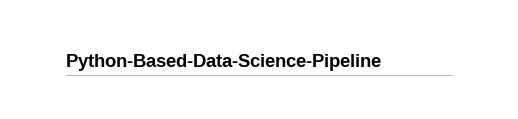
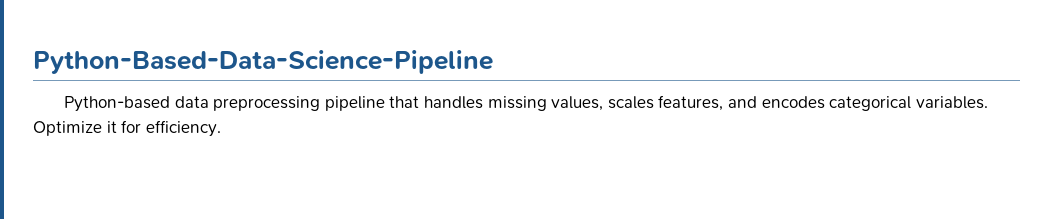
(381, 62) none -> [64,95,988,112] [33,120,221,137] // Python-based data preprocessing pipeline that handles missing values, scales features, and encodes categorical variables. Optimize it for efficiency.

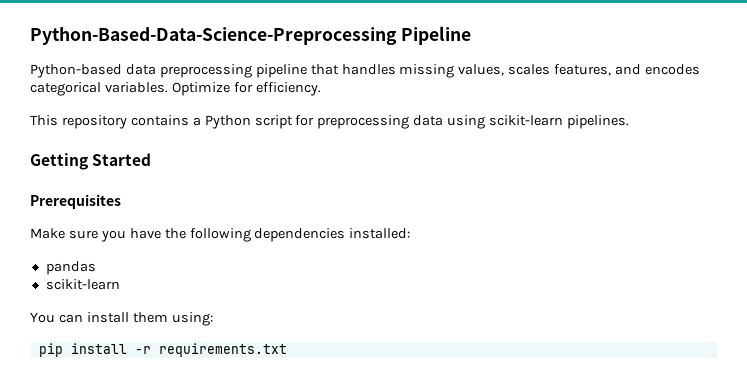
[33,50,493,74] Python-Based-Data-Science-Pipeline -> [30,26,471,45] Python-Based-Data-Science-Preprocessing Pipeline
[106,121,117,133] it -> (230, 89) none
(221, 128) none -> [30,115,630,129] [30,153,152,170] [30,194,121,209] [30,228,411,242] [45,261,96,275] [45,279,120,290] [30,312,213,326] [38,343,287,357] // This repository contains a Python script for preprocessing data using scikit-learn pipelines. // Getting Started // Prerequisites // Make sure you have the following dependencies installed: // pandas // scikit-learn // You can install them using: // pip install -r requirements.txt

